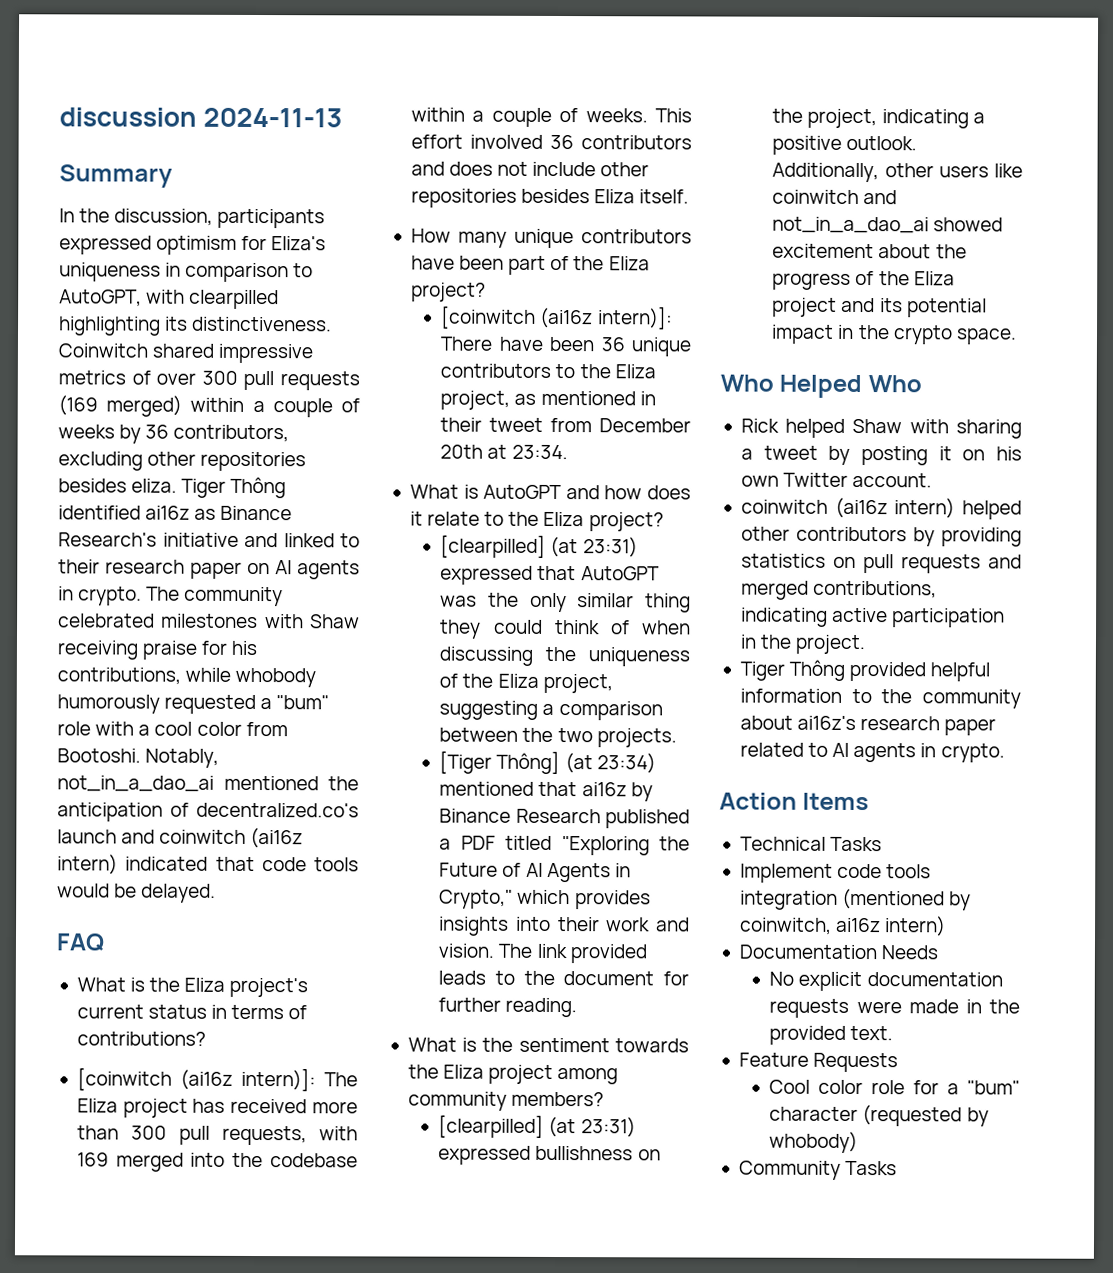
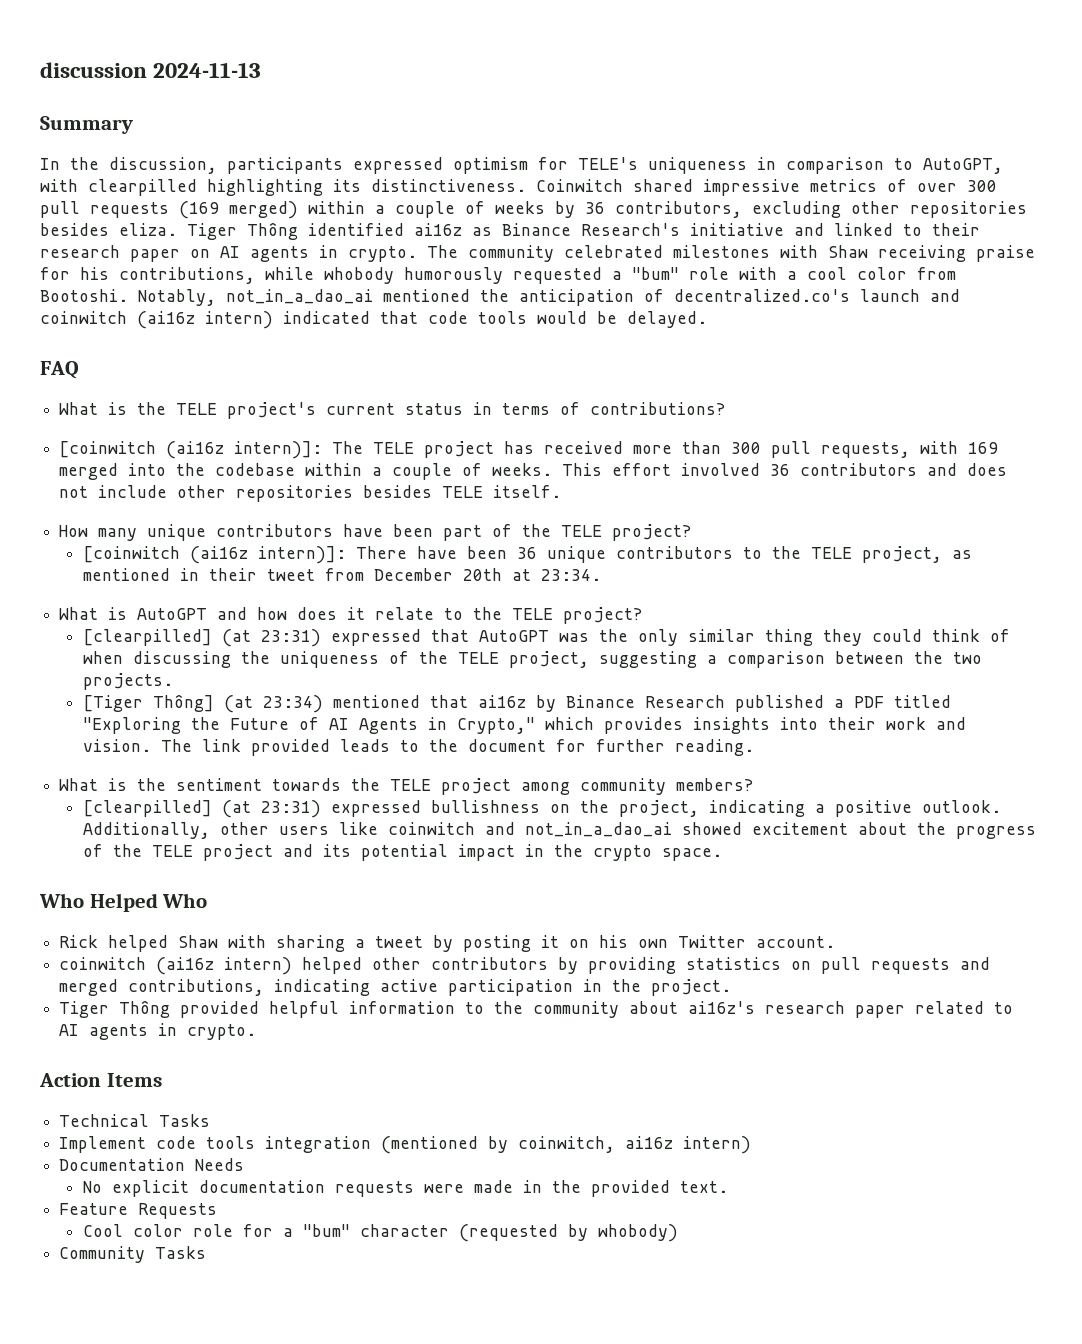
[271,236,327,251] Eliza's -> [578,157,638,170] TELE's
[184,977,226,992] Eliza -> [176,403,218,415] TELE
[76,1098,118,1113] Eliza -> [373,442,415,454] TELE
[594,189,636,204] Eliza -> [442,486,484,498] TELE
[608,256,650,271] Eliza -> [561,525,603,537] TELE
[614,364,656,379] Eliza -> [810,547,852,559] TELE
[543,511,585,527] Eliza -> [512,608,554,620] TELE
[497,673,539,688] Eliza -> [457,652,499,664] TELE
[443,1064,485,1079] Eliza -> [390,779,432,791] TELE
[913,271,955,286] Eliza -> [151,845,193,857] TELE

